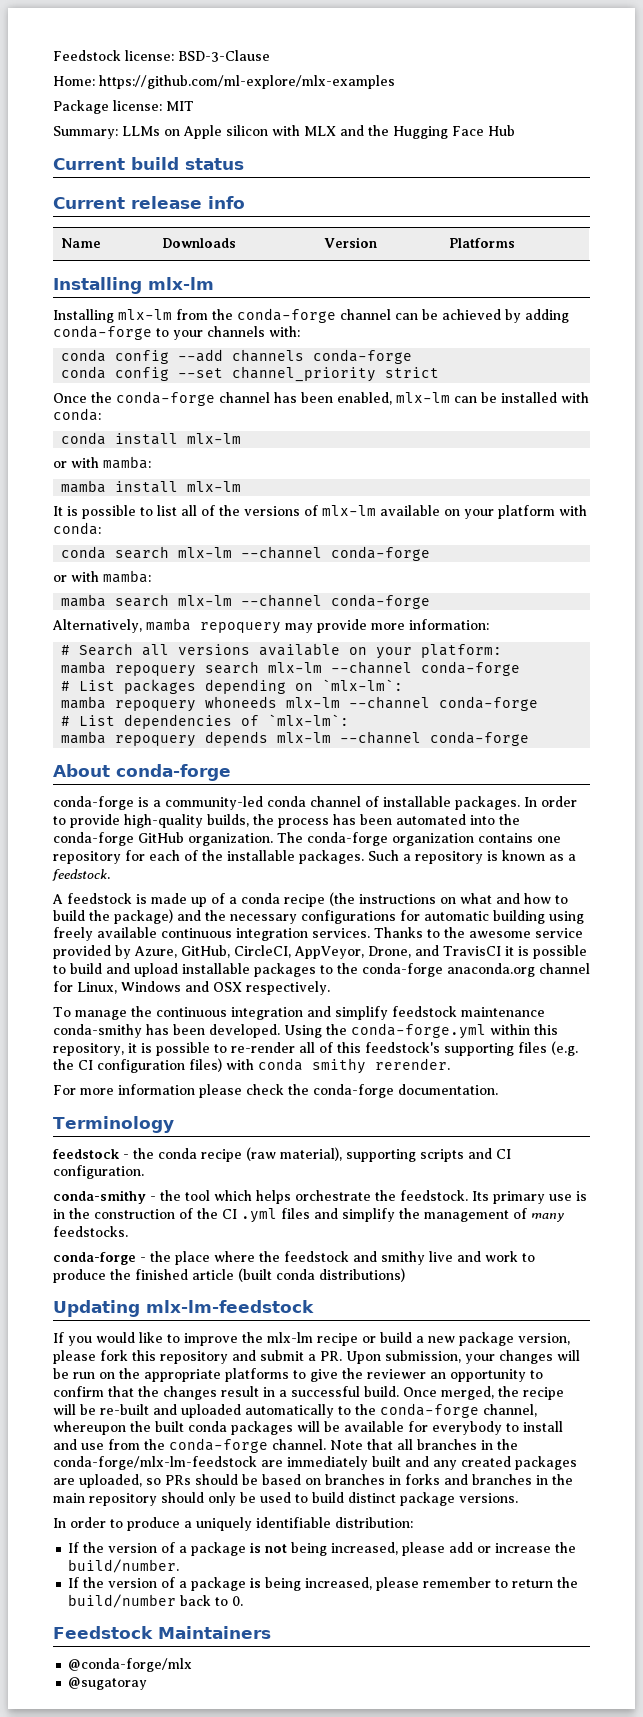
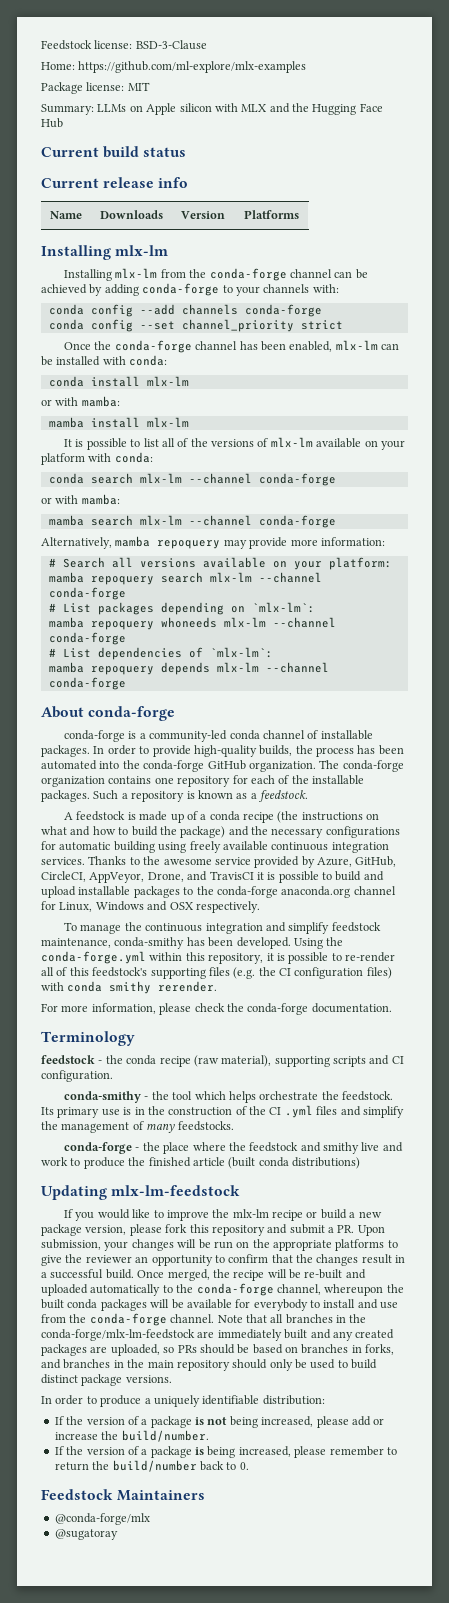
[460,1007,545,1017] maintenance -> [41,938,111,948] maintenance,
[118,1084,195,1095] information -> [91,1003,156,1014] information,
[405,1474,440,1485] forks -> [365,1344,395,1355] forks,

